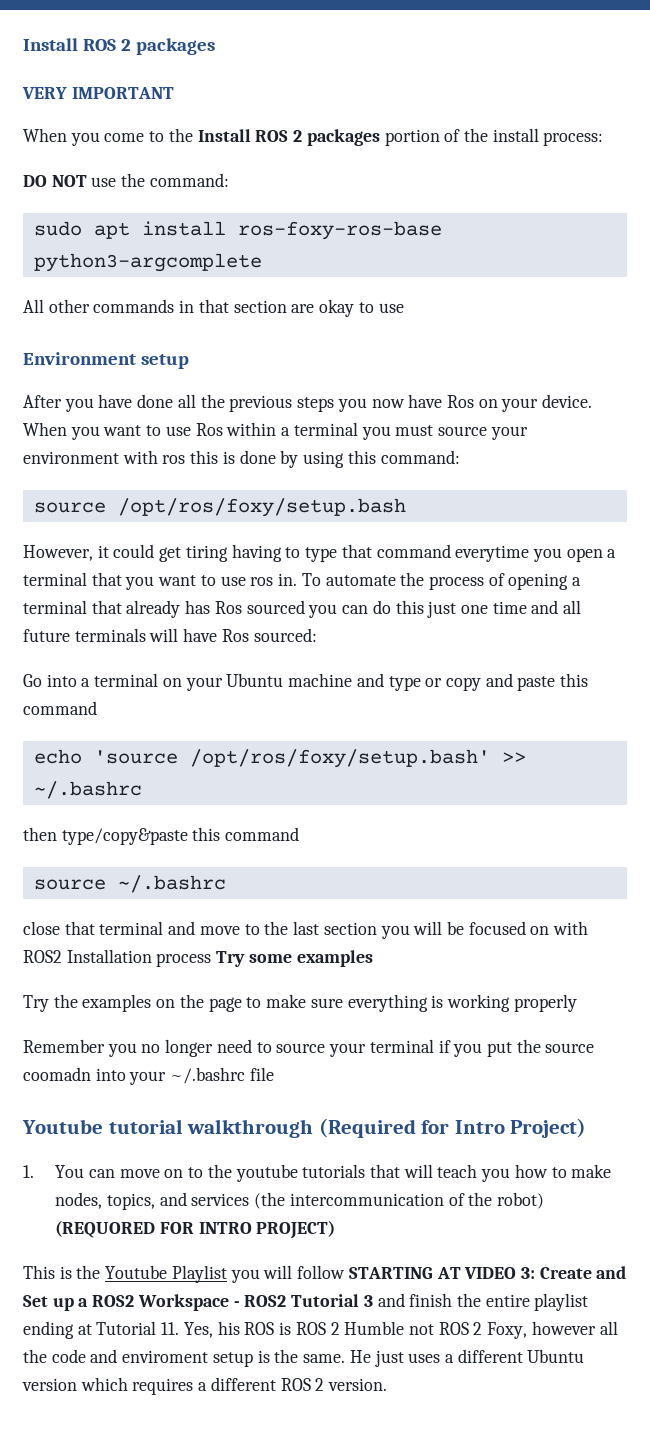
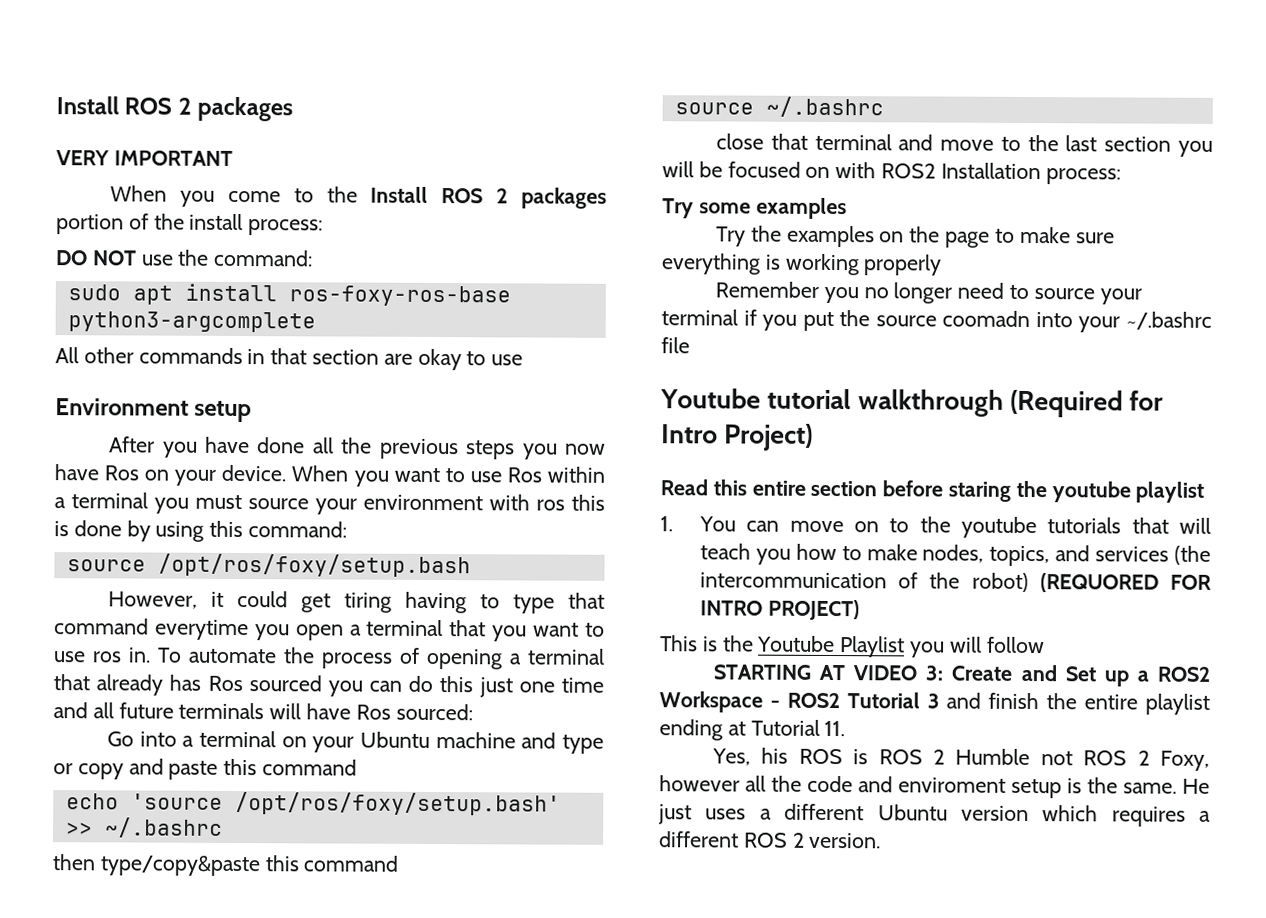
[156,953,212,967] process -> [1045,168,1121,185] process: //
(587, 1128) none -> [660,479,1205,503] // Read this entire section before staring the youtube playlist
(346, 1272) none -> (1045, 645) //
(180, 1328) none -> (846, 728) //

